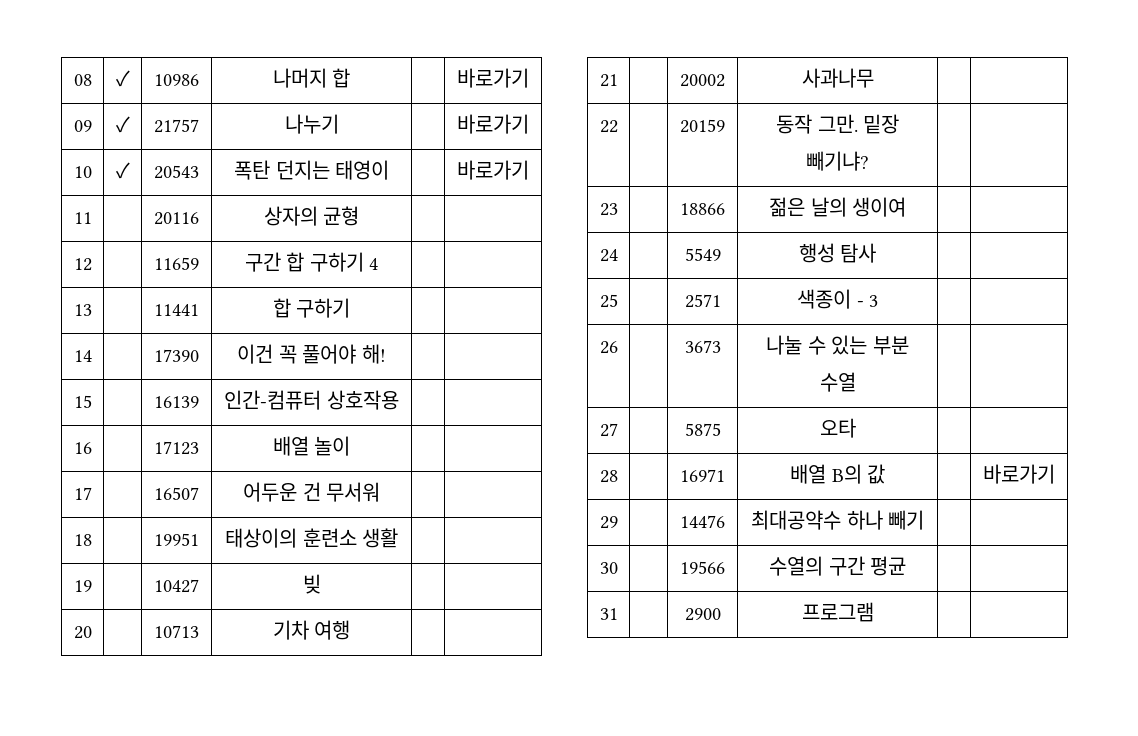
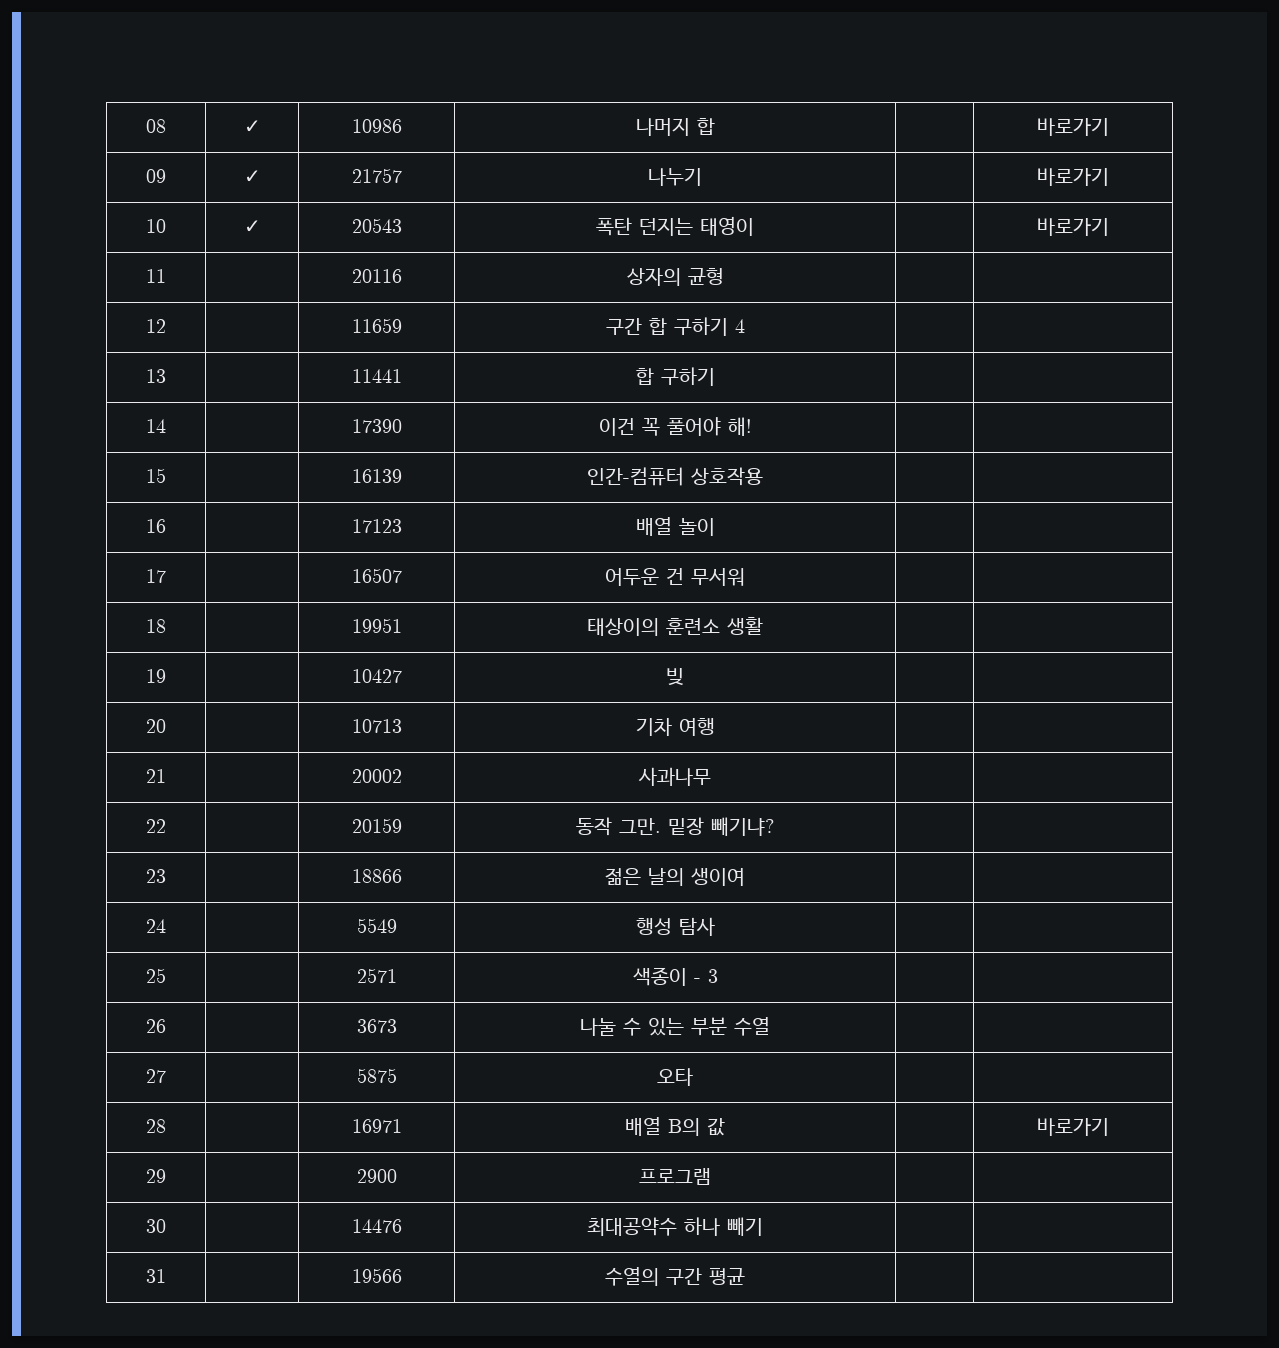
(618, 522) none -> [356,1169,397,1183] [639,1168,711,1185] [146,1219,166,1233] | 2900 | 프로그램 | | // 30 |
[599,562,618,574] 30 -> [146,1269,166,1283] 31
[599,608,618,620] [684,608,721,621] [801,602,874,622] // 31 | | 2900 | 프로그램 | | -> (745, 1276) none

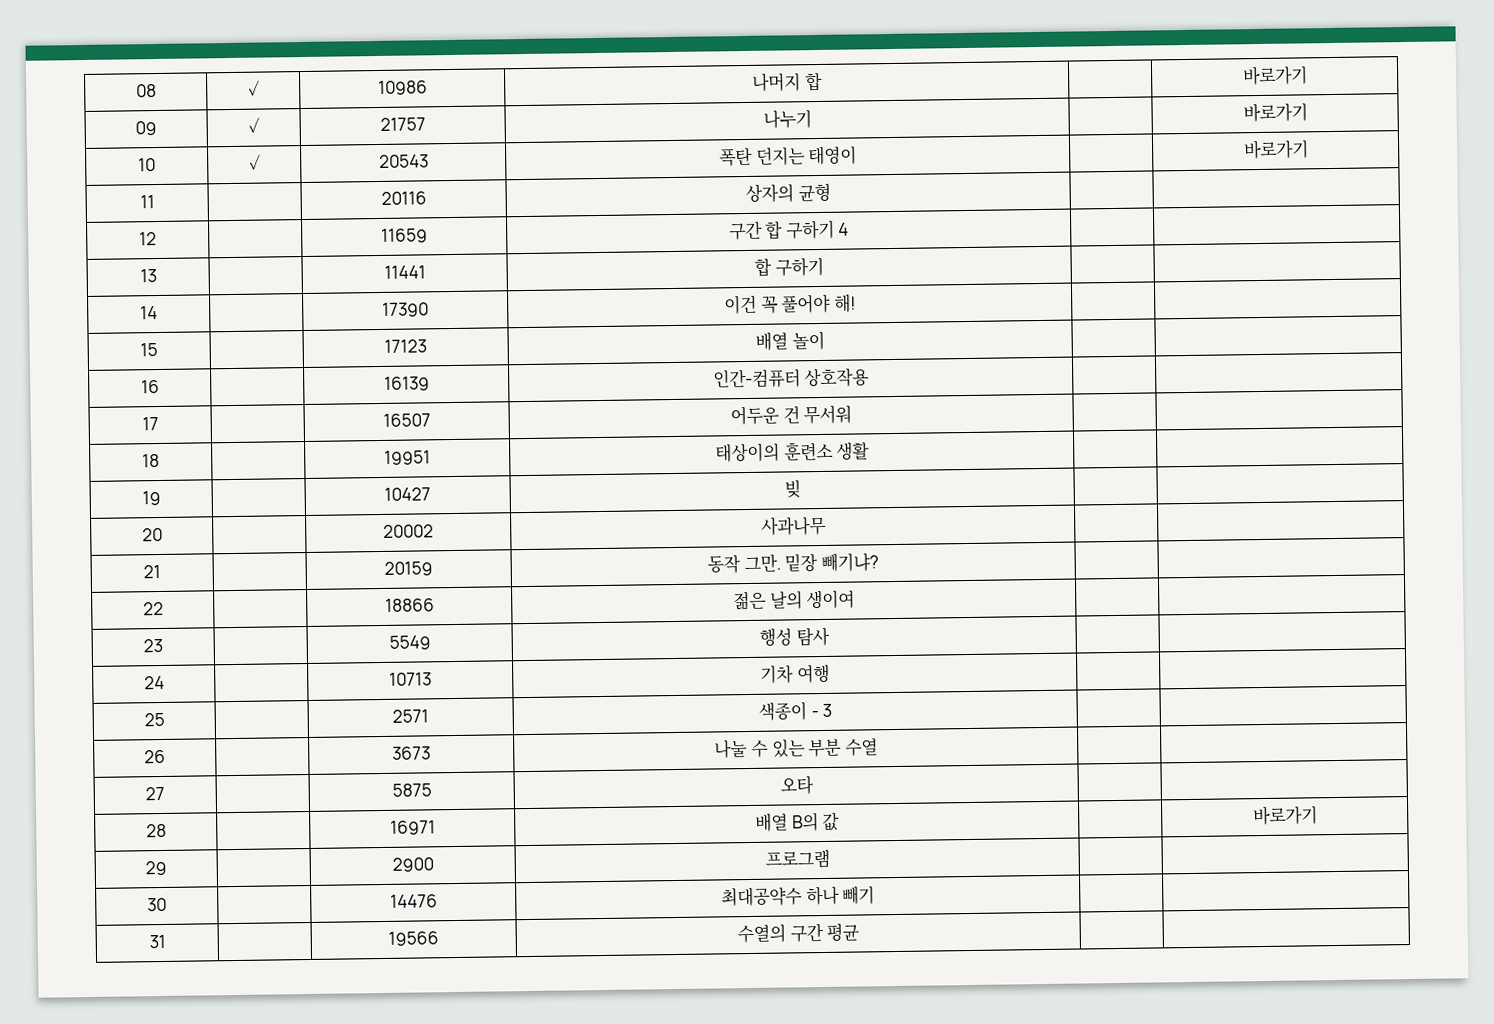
[351,469,402,483] [587,467,763,486] [146,519,166,533] [351,519,402,533] [635,517,715,536] 16139 | 인간-컴퓨터 상호작용 | | // 16 | | 17123 | 배열 놀이 -> [384,339,427,353] [755,330,825,351] [140,379,160,394] [383,376,430,391] [712,368,871,389] 17123 | 배열 놀이 | | // 16 | | 16139 | 인간-컴퓨터 상호작용
[351,719,402,733] [635,717,715,736] [146,769,166,783] | 10713 | 기차 여행 | | // 21 | -> (163, 534) none
[146,819,166,833] 22 -> [143,564,161,579] 21
[146,869,166,883] 23 -> [142,601,164,616] 22
[146,919,166,933] 24 -> [143,638,163,653] 23
(715, 926) none -> [143,675,165,690] [389,672,432,686] [760,663,830,684] // 24 | | 10713 | 기차 여행 | |

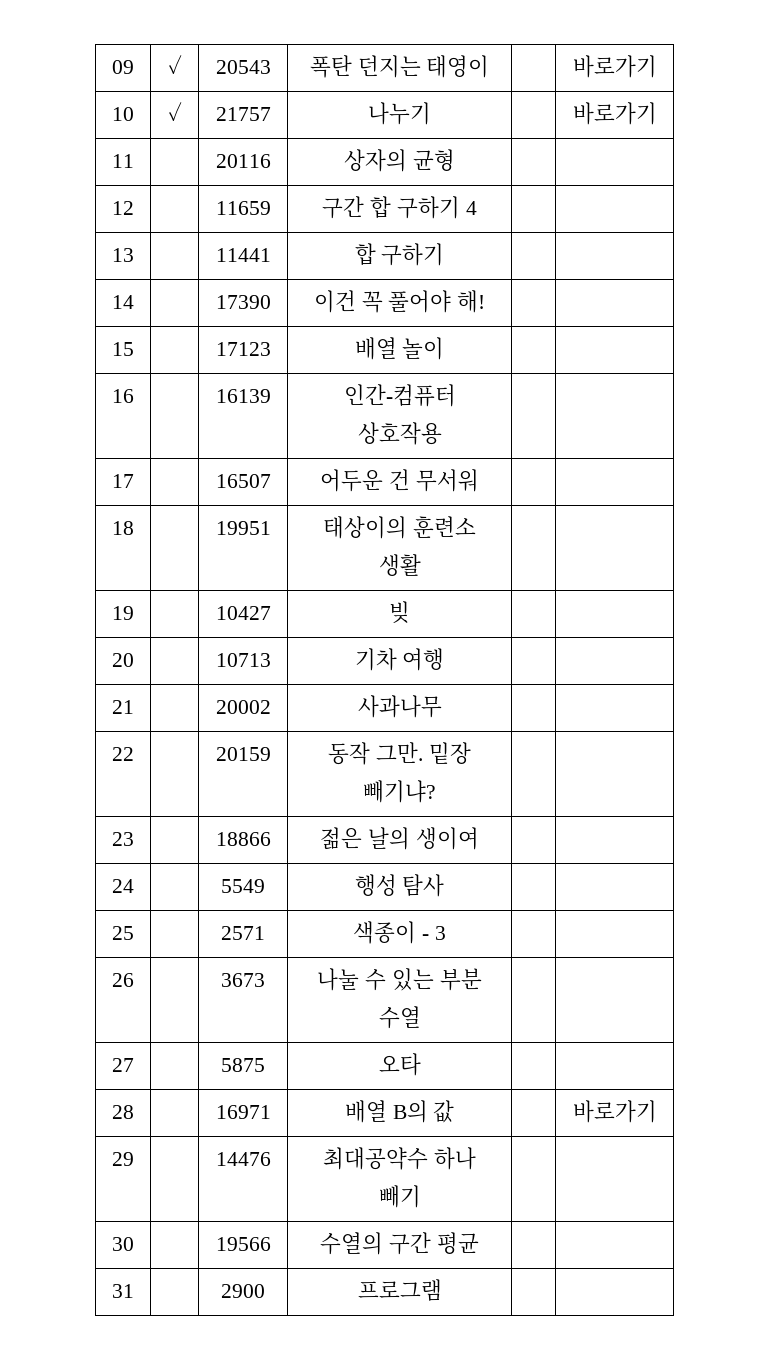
[135,84,157,98] [247,80,260,96] [377,80,428,95] [752,72,823,92] [1241,65,1308,86] [135,121,157,136] [247,117,260,133] [379,117,426,131] [762,109,812,129] 08 | ✓ | 10986 | 나머지 합 | | 바로가기 // 09 | ✓ | 21757 | 나누기 -> [112,60,134,74] [167,55,182,74] [215,60,271,74] [309,55,490,78] 09 | ✓ | 20543 | 폭탄 던지는 태영이
[378,154,429,168] [718,145,858,167] 20543 | 폭탄 던지는 태영이 -> [215,107,271,121] [368,102,431,125] 21757 | 나누기
(163, 534) none -> [215,653,271,667] [354,648,445,671] [112,700,134,714] | 10713 | 기차 여행 | | // 21 |
[143,564,161,579] 21 -> [112,747,134,761] 22
[142,601,164,616] 22 -> [112,832,134,846] 23
[143,638,163,653] 23 -> [112,879,134,893] 24
[143,675,165,690] [389,672,432,686] [760,663,830,684] // 24 | | 10713 | 기차 여행 | | -> (445, 885) none
[391,857,434,872] [764,848,830,869] [147,897,167,912] | 2900 | 프로그램 | | // 30 | -> (134, 1159) none
[148,934,166,949] 31 -> [112,1237,134,1251] 30
(861, 932) none -> [112,1284,134,1298] [221,1284,265,1298] [357,1279,442,1301] // 31 | | 2900 | 프로그램 | |

